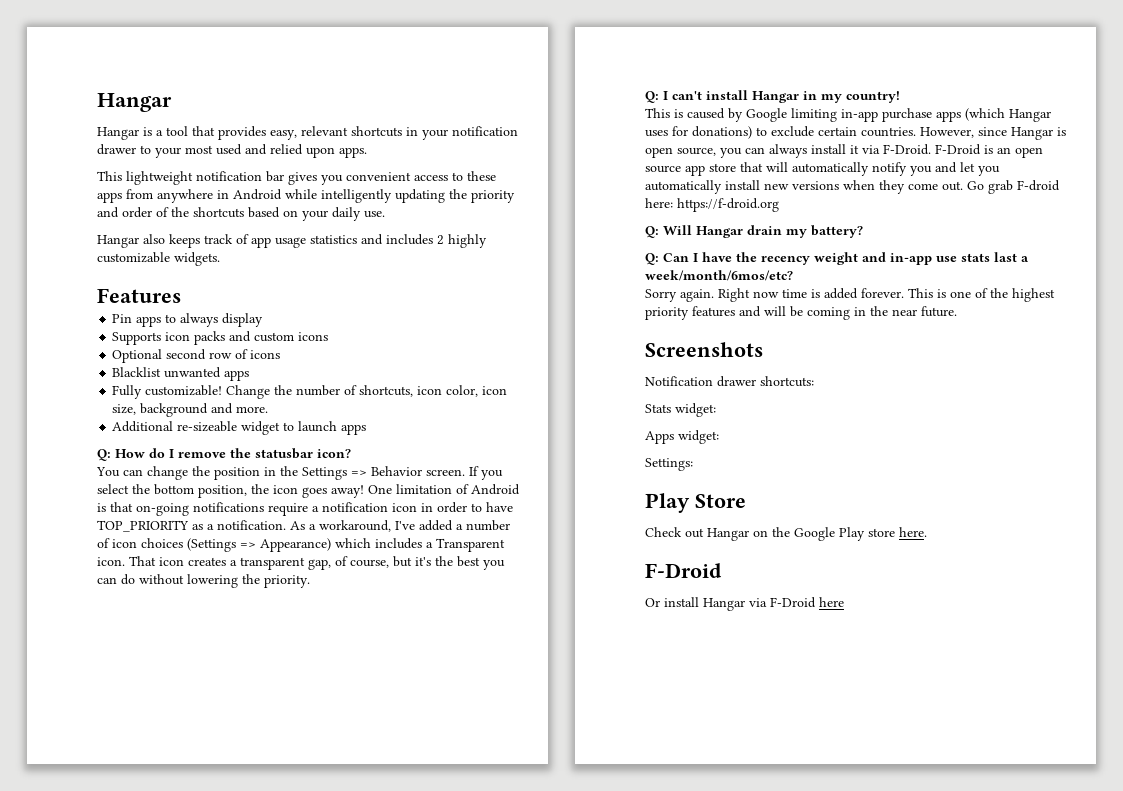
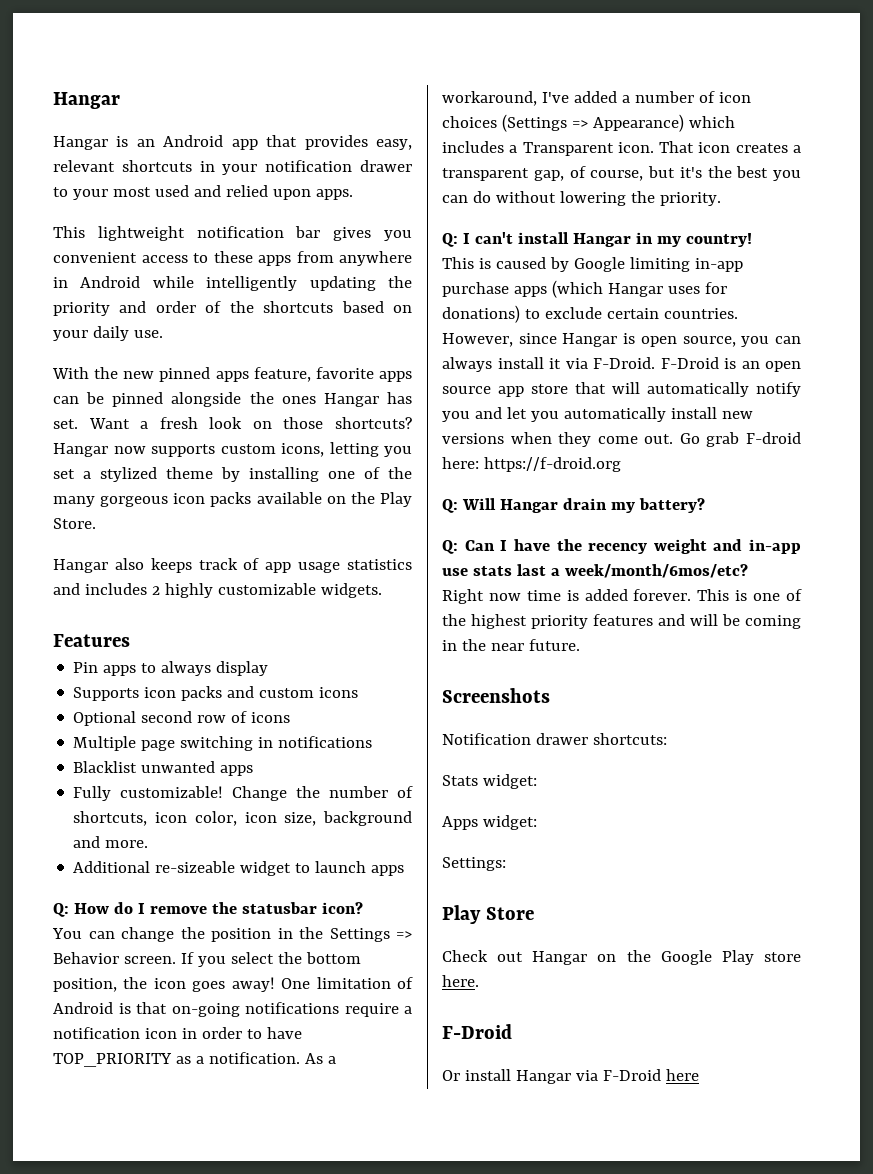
[156,126,188,136] a tool -> [136,135,258,150] an Android app
(385, 214) none -> [52,367,413,382] [53,392,413,407] [53,417,412,429] [53,442,412,457] [53,467,412,482] [53,492,412,507] [53,518,96,529] // With the new pinned apps feature, favorite apps can be pinned alongside the ones Hangar has set. Want a fresh look on those shortcuts? Hangar now supports custom icons, letting you set a stylized theme by installing one of the many gorgeous icon packs available on the Play Store.
(281, 354) none -> [73,736,373,751] // Multiple page switching in notifications
[645,289,714,302] Sorry again. -> (748, 571) none

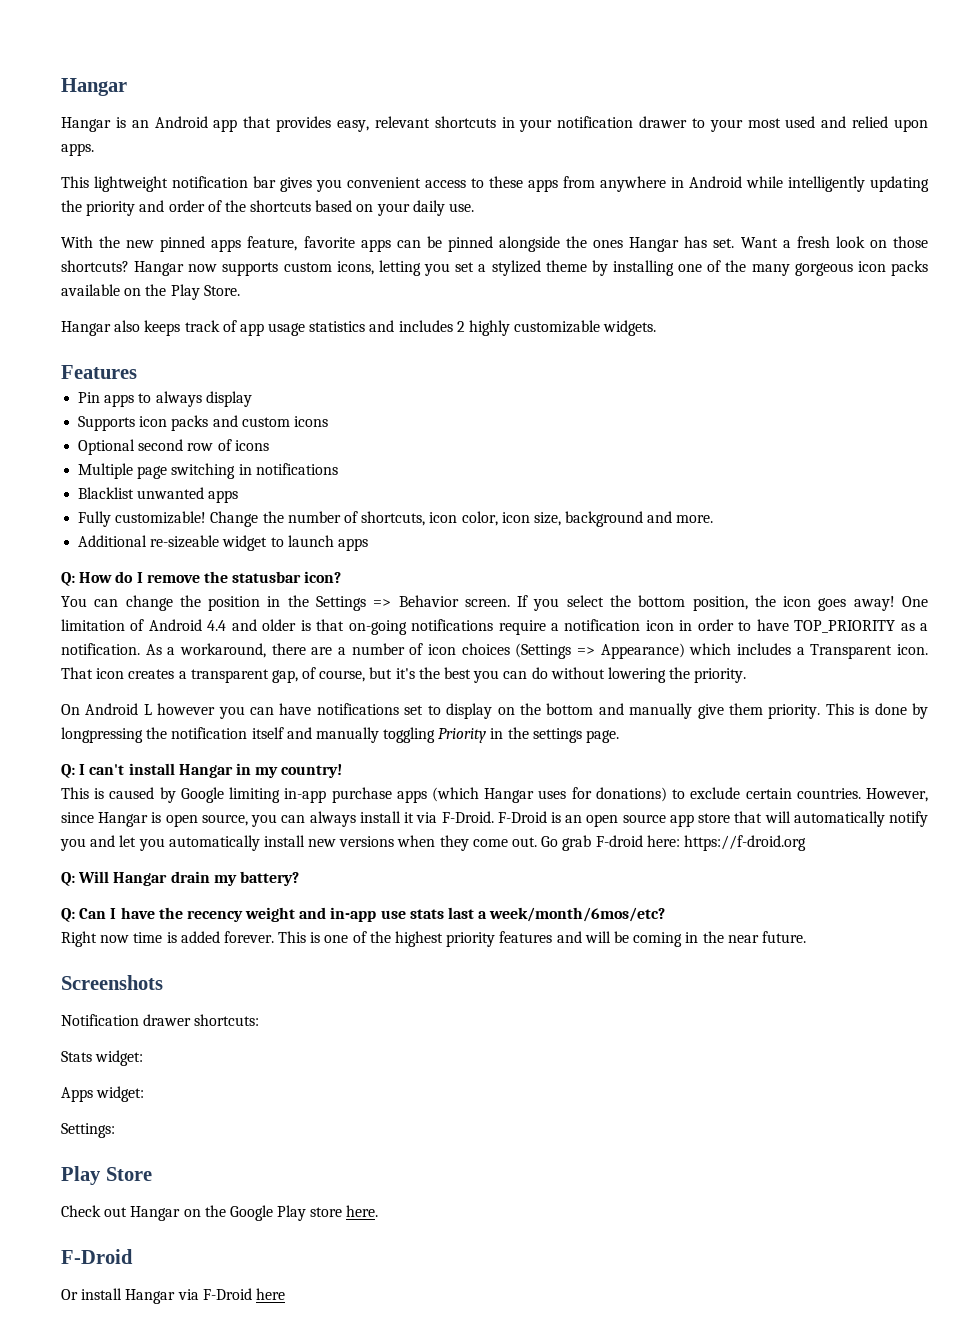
(113, 1008) none -> [207,619,297,631] 4.4 and older
[541,91,617,103] I've added -> [271,643,333,655] there are
(721, 199) none -> [61,703,928,719] [61,727,620,743] // On Android L however you can have notifications set to display on the bottom and manually give them priority. This is done by longpressing the notification itself and manually toggling Priority in the settings page.

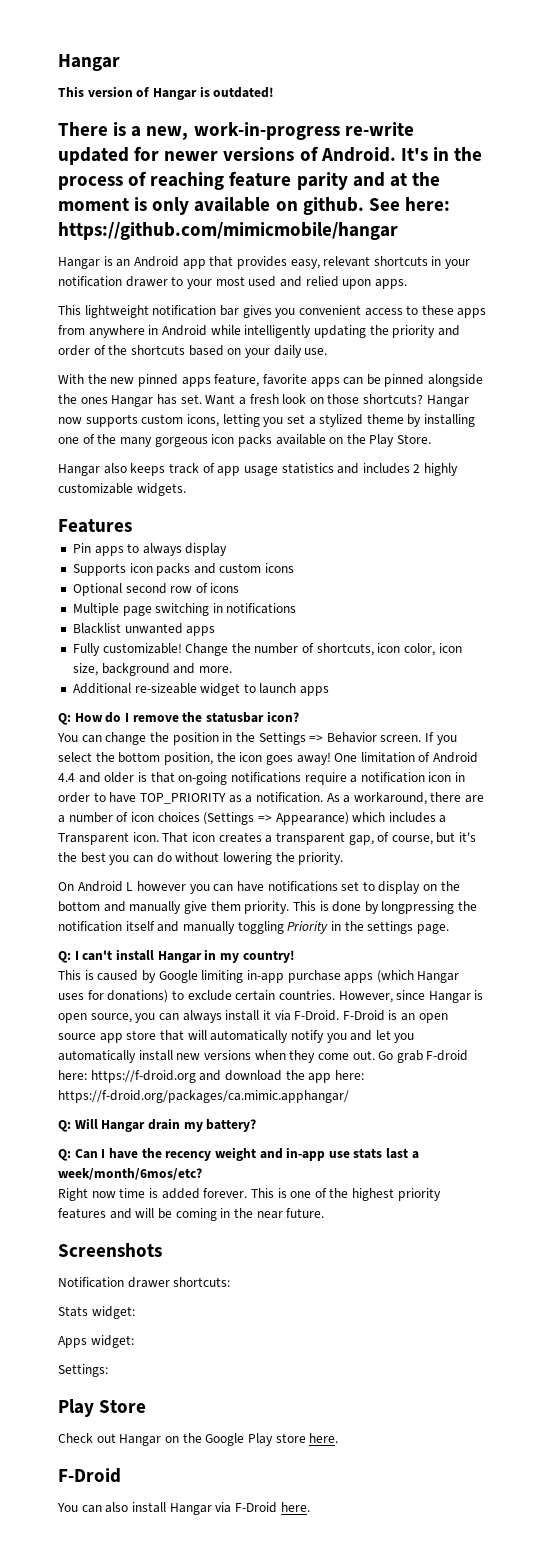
[61,78,127,96] Hangar -> [58,54,120,71] [58,86,275,100] [58,122,414,140] [58,146,483,165] [58,171,440,190] [58,197,450,215] [58,222,398,240] Hangar // This version of Hangar is outdated! // There is a new, work-in-progress re-write updated for newer versions of Android. It's in the process of reaching feature parity and at the moment is only available on github. See here: https://github.com/mimicmobile/hangar
(806, 843) none -> [199,1070,364,1083] [58,1090,349,1103] and download the app here: https://f-droid.org/packages/ca.mimic.apphangar/
[61,1289,78,1300] Or -> [57,1502,129,1513] You can also
[255,1288,285,1300] here -> [280,1502,310,1512] here.

